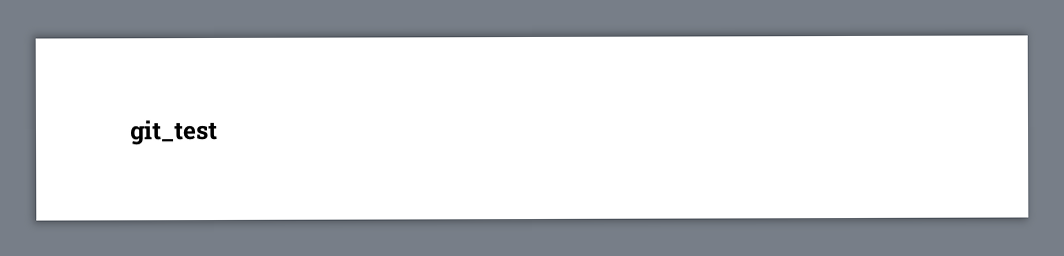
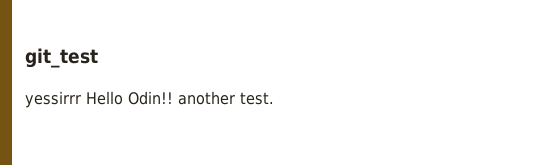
(218, 132) none -> [25,91,274,108] // yessirrr Hello Odin!! another test.

